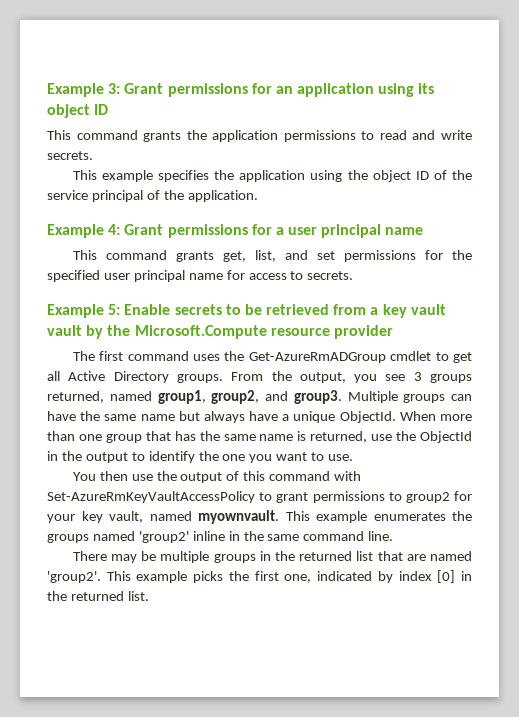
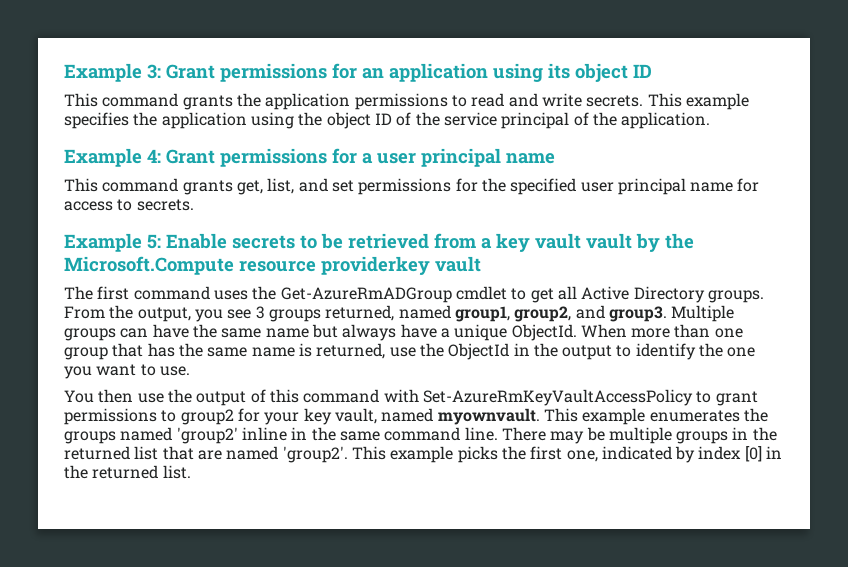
(93, 155) // -> (644, 101) none
[333,325,393,339] provider -> [321,256,481,275] providerkey vault
(394, 536) // -> (498, 434) none

